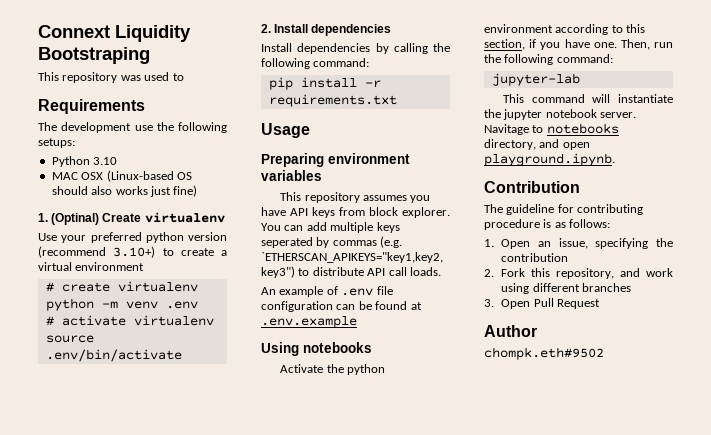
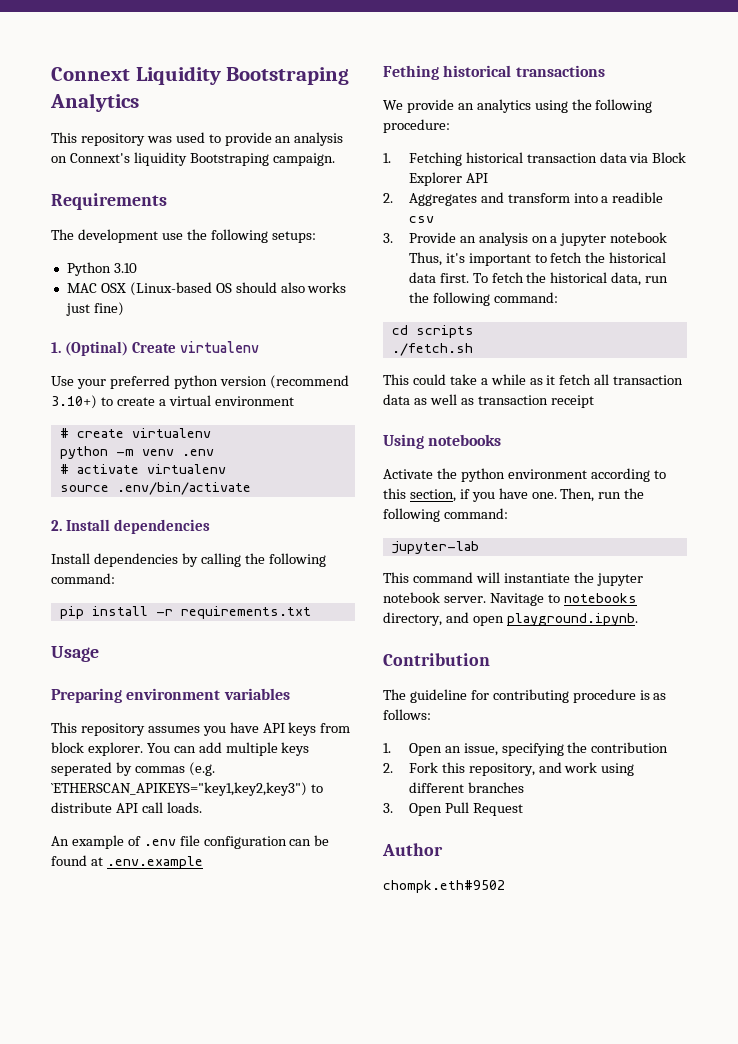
(150, 55) none -> [50,93,139,112] Analytics
(184, 77) none -> [224,132,344,146] [51,152,335,166] provide an analysis on Connext's liquidity Bootstraping campaign.
(357, 322) none -> [383,65,605,80] [383,99,653,113] [383,119,450,133] [383,152,687,166] [408,172,488,186] [383,192,664,206] [408,216,434,223] [383,232,668,246] [408,252,667,266] [408,272,669,286] [408,292,558,306] [391,325,474,338] [391,343,473,356] [383,374,684,385] [383,394,594,408] // Fething historical transactions // We provide an analytics using the following procedure: // 1. Fetching historical transaction data via Block Explorer API // 2. Aggregates and transform into a readible csv // 3. Provide an analysis on a jupyter notebook Thus, it's important to fetch the historical data first. To fetch the historical data, run the following command: // cd scripts // ./fetch.sh // This could take a while as it fetch all transaction data as well as transaction receipt

